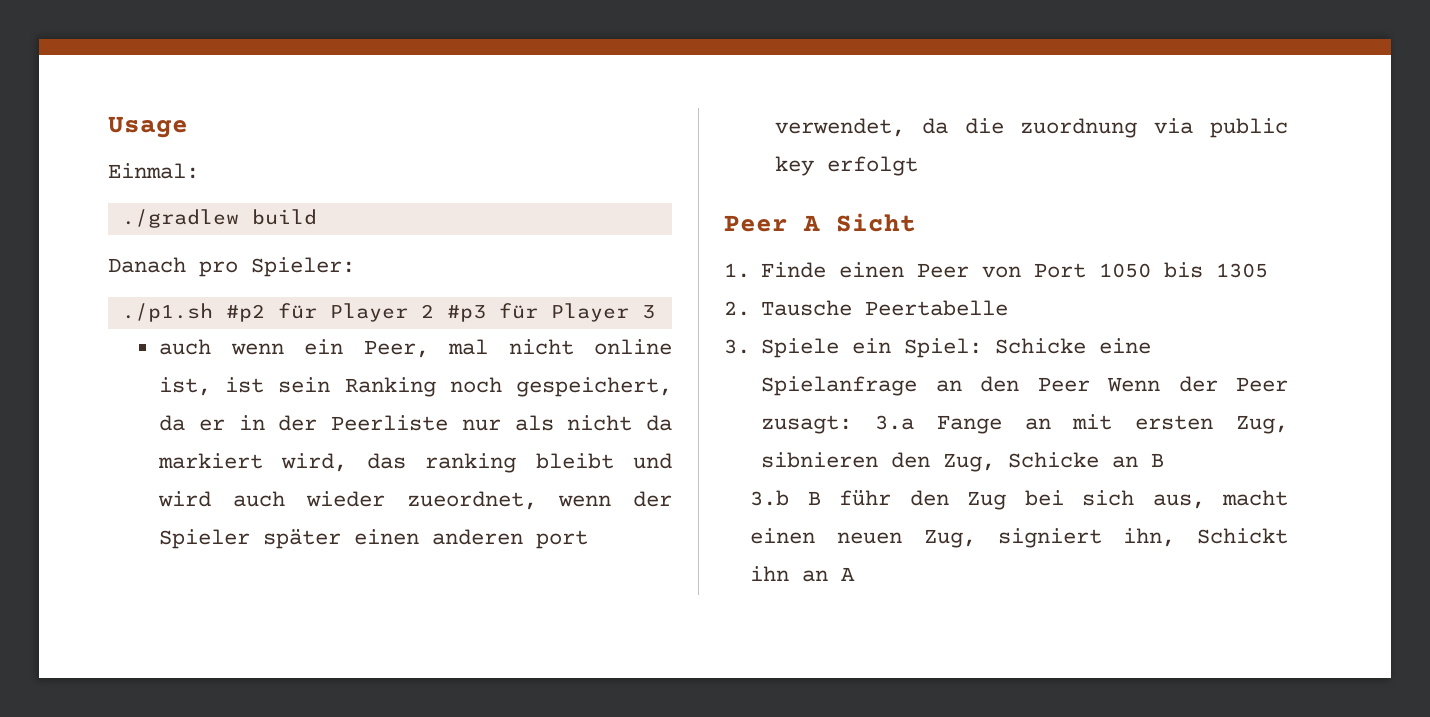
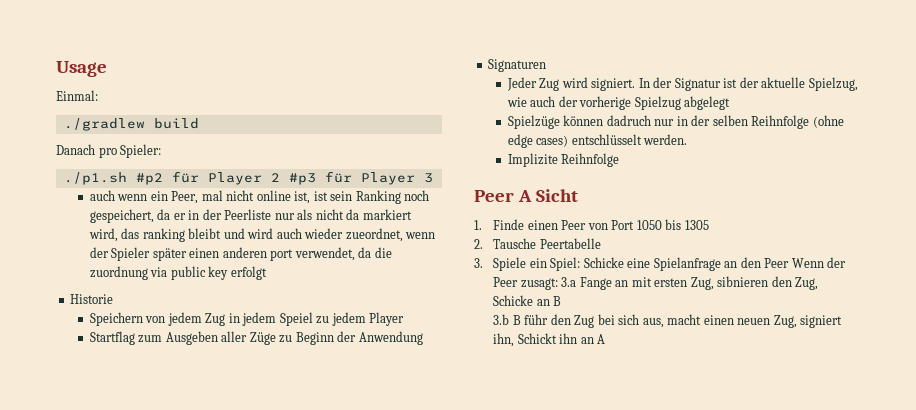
(919, 166) none -> [70,294,114,304] [89,312,405,326] [89,331,423,345] [488,59,547,72] [506,77,858,91] [506,96,731,110] [507,115,844,129] [507,134,688,148] [507,153,620,167] // Historie // Speichern von jedem Zug in jedem Speiel zu jedem Player // Startflag zum Ausgeben aller Züge zu Beginn der Anwendung // Signaturen // Jeder Zug wird signiert. In der Signatur ist der aktuelle Spielzug, wie auch der vorherige Spielzug abgelegt // Spielzüge können dadruch nur in der selben Reihnfolge (ohne edge cases) entschlüsselt werden. // Implizite Reihnfolge

